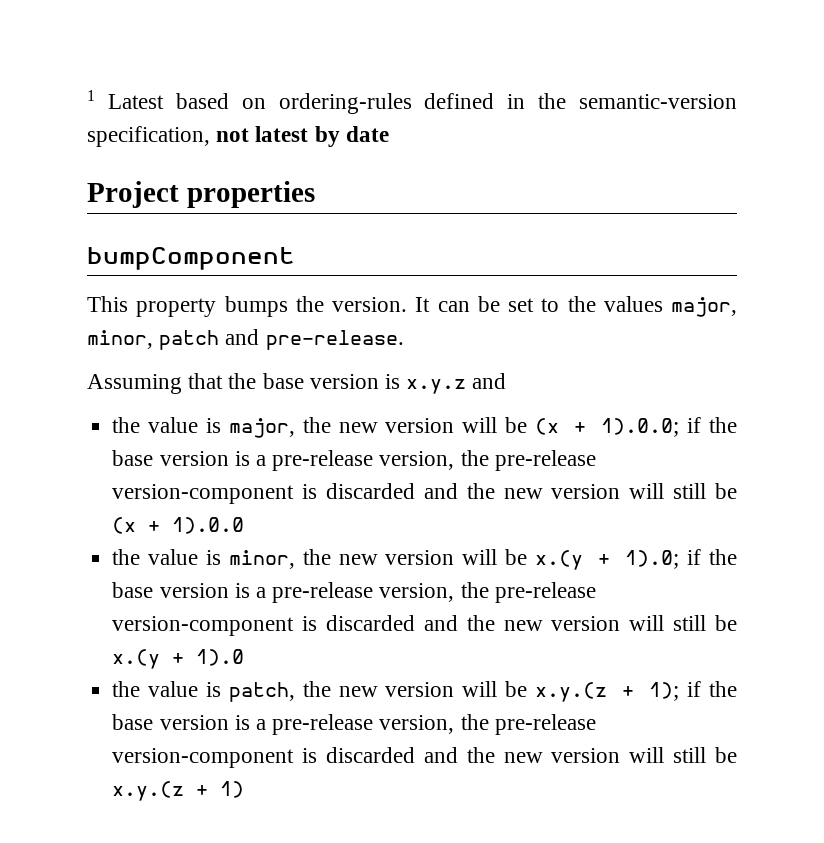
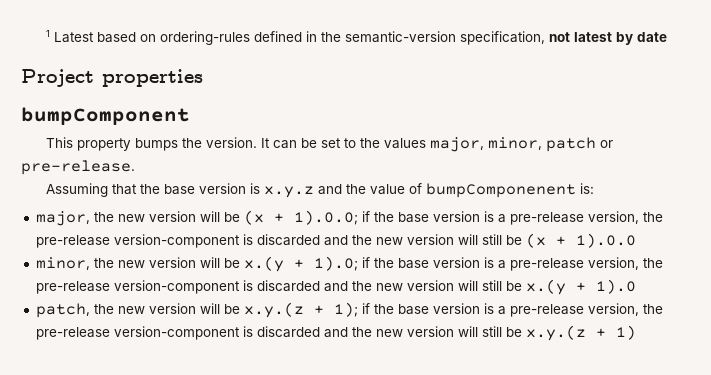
[225,329,260,345] and -> [600,140,614,148] or
[112,417,222,433] // the value is -> [346,183,595,198] the value of bumpComponenent is: //
[112,549,222,565] the value is -> (636, 240) none
[112,681,222,697] the value is -> (636, 286) none

